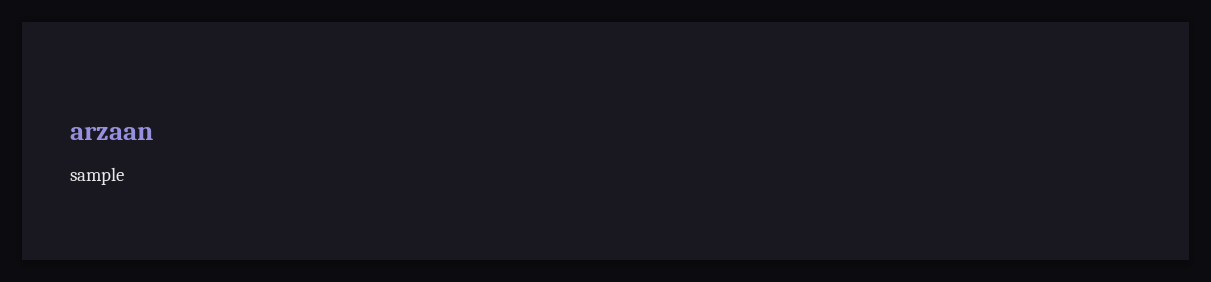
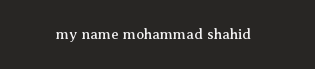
[70,126,153,140] [70,167,124,185] arzaan // sample -> [56,28,251,42] my name mohammad shahid

